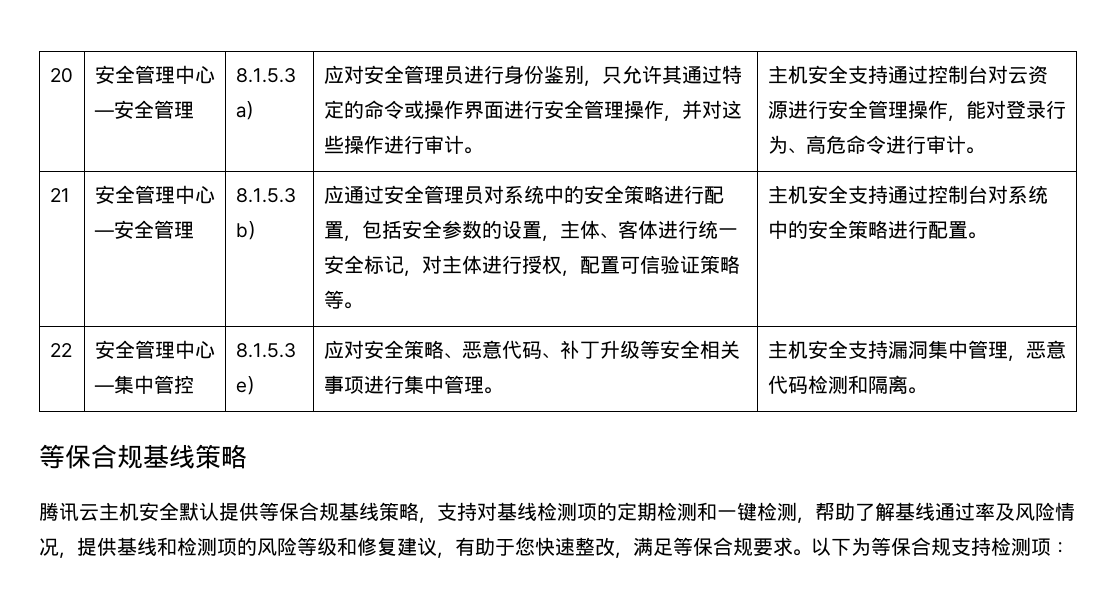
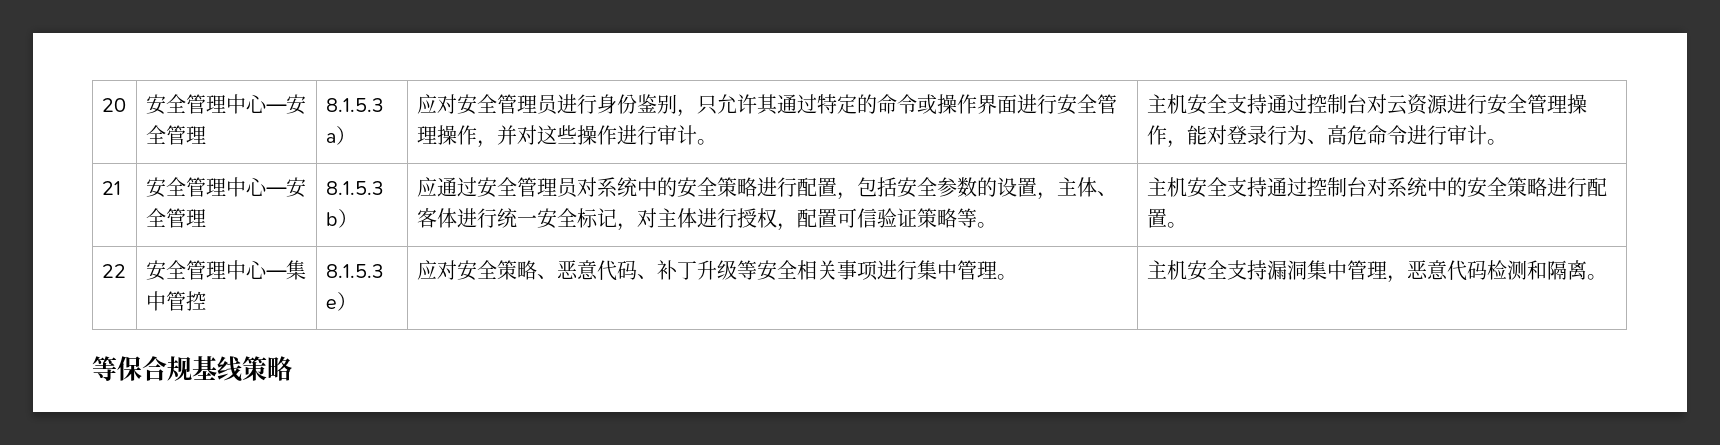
[39,502,1075,523] [39,537,1069,558] // 腾讯云主机安全默认提供等保合规基线策略，支持对基线检测项的定期检测和一键检测，帮助了解基线通过率及风险情况，提供基线和检测项的风险等级和修复建议，有助于您快速整改，满足等保合规要求。以下为等保合规支持检测项： -> (292, 368) none

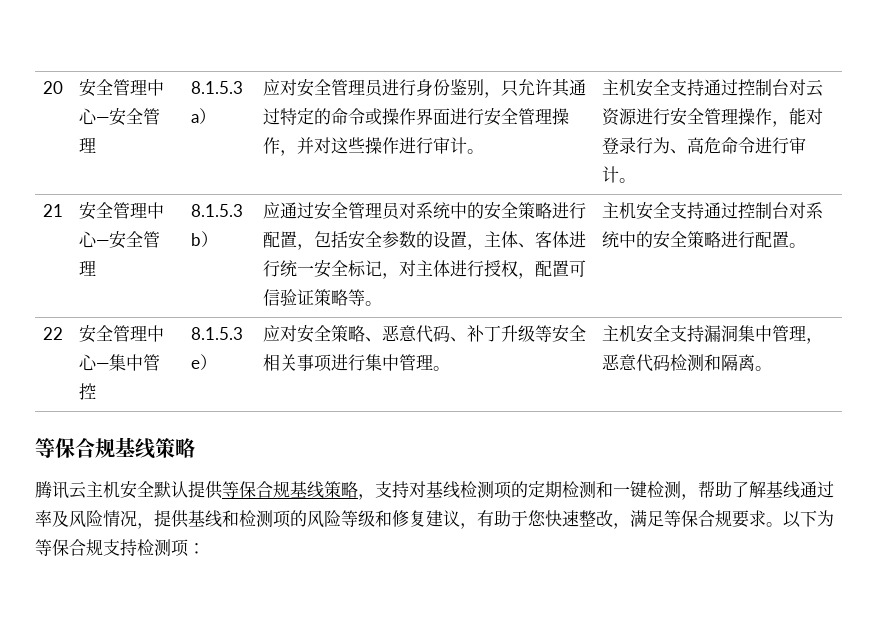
(292, 368) none -> [35,481,834,500] [35,510,834,529] [35,539,205,557] // 腾讯云主机安全默认提供等保合规基线策略，支持对基线检测项的定期检测和一键检测，帮助了解基线通过率及风险情况，提供基线和检测项的风险等级和修复建议，有助于您快速整改，满足等保合规要求。以下为等保合规支持检测项：

